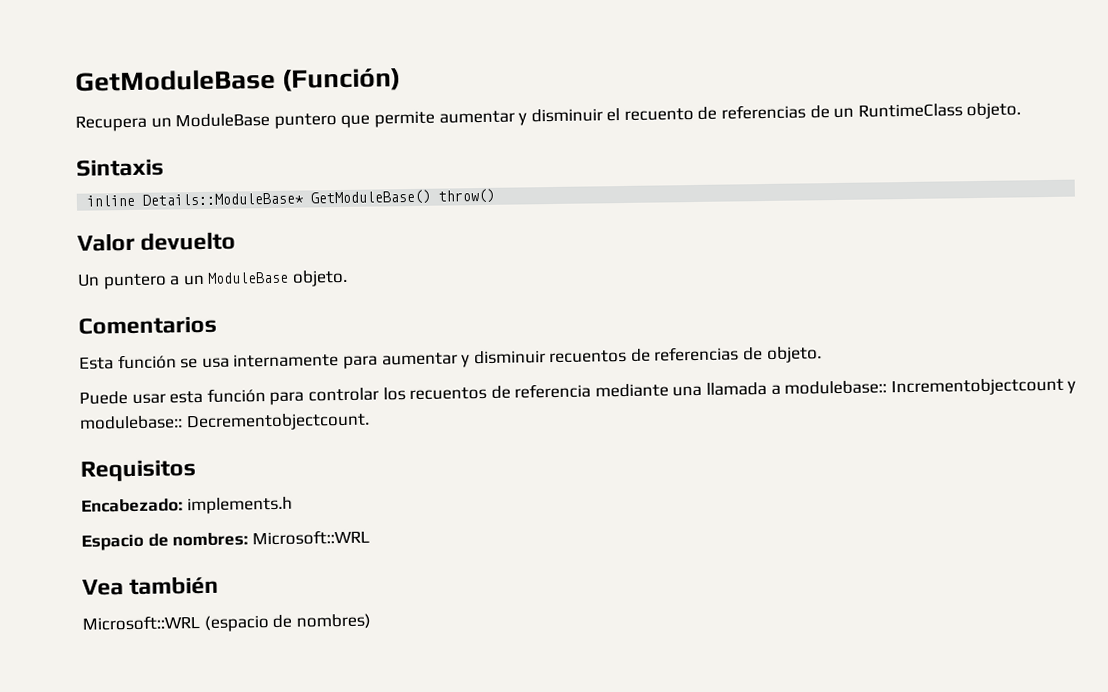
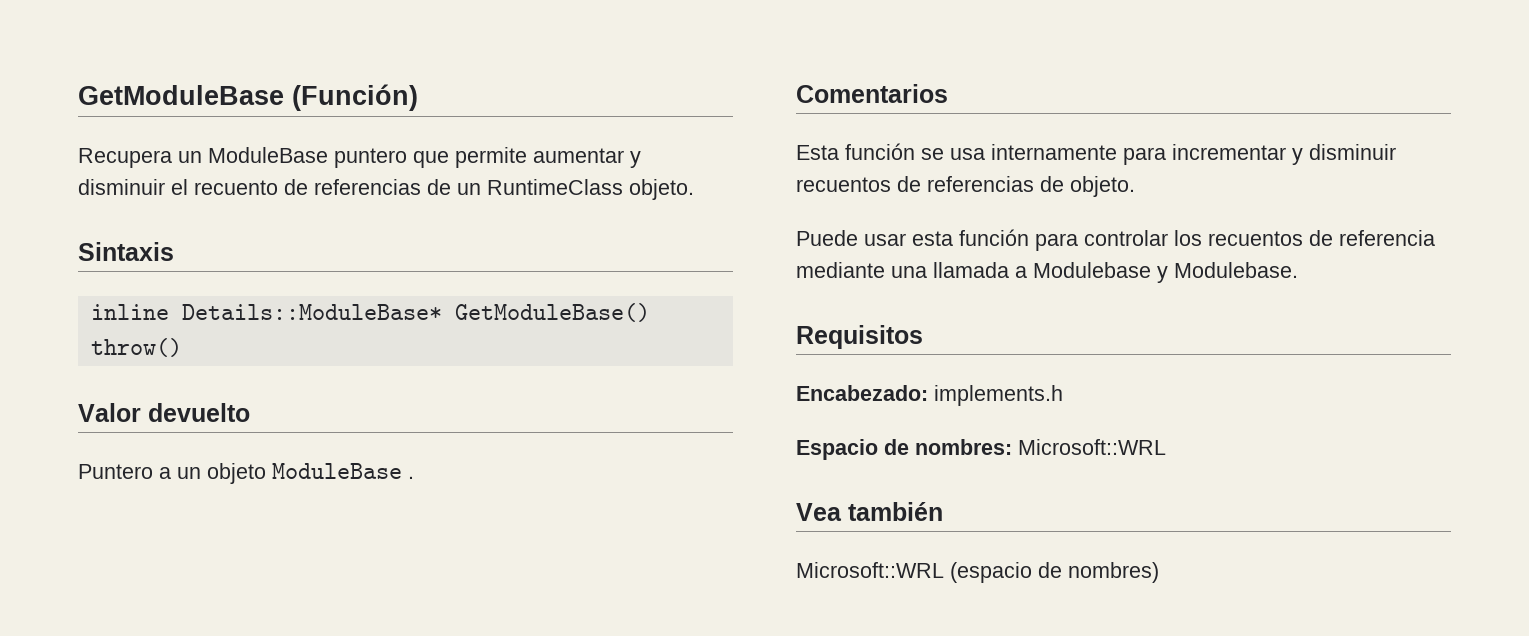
[77,269,348,290] Un puntero a un ModuleBase objeto. -> [78,463,414,484] Puntero a un objeto ModuleBase .
[381,352,458,366] aumentar -> [1172,144,1286,160] incrementar
[784,377,1077,397] [79,412,370,432] modulebase:: Incrementobjectcount y modulebase:: Decrementobjectcount. -> [1033,262,1298,283] Modulebase y Modulebase.

